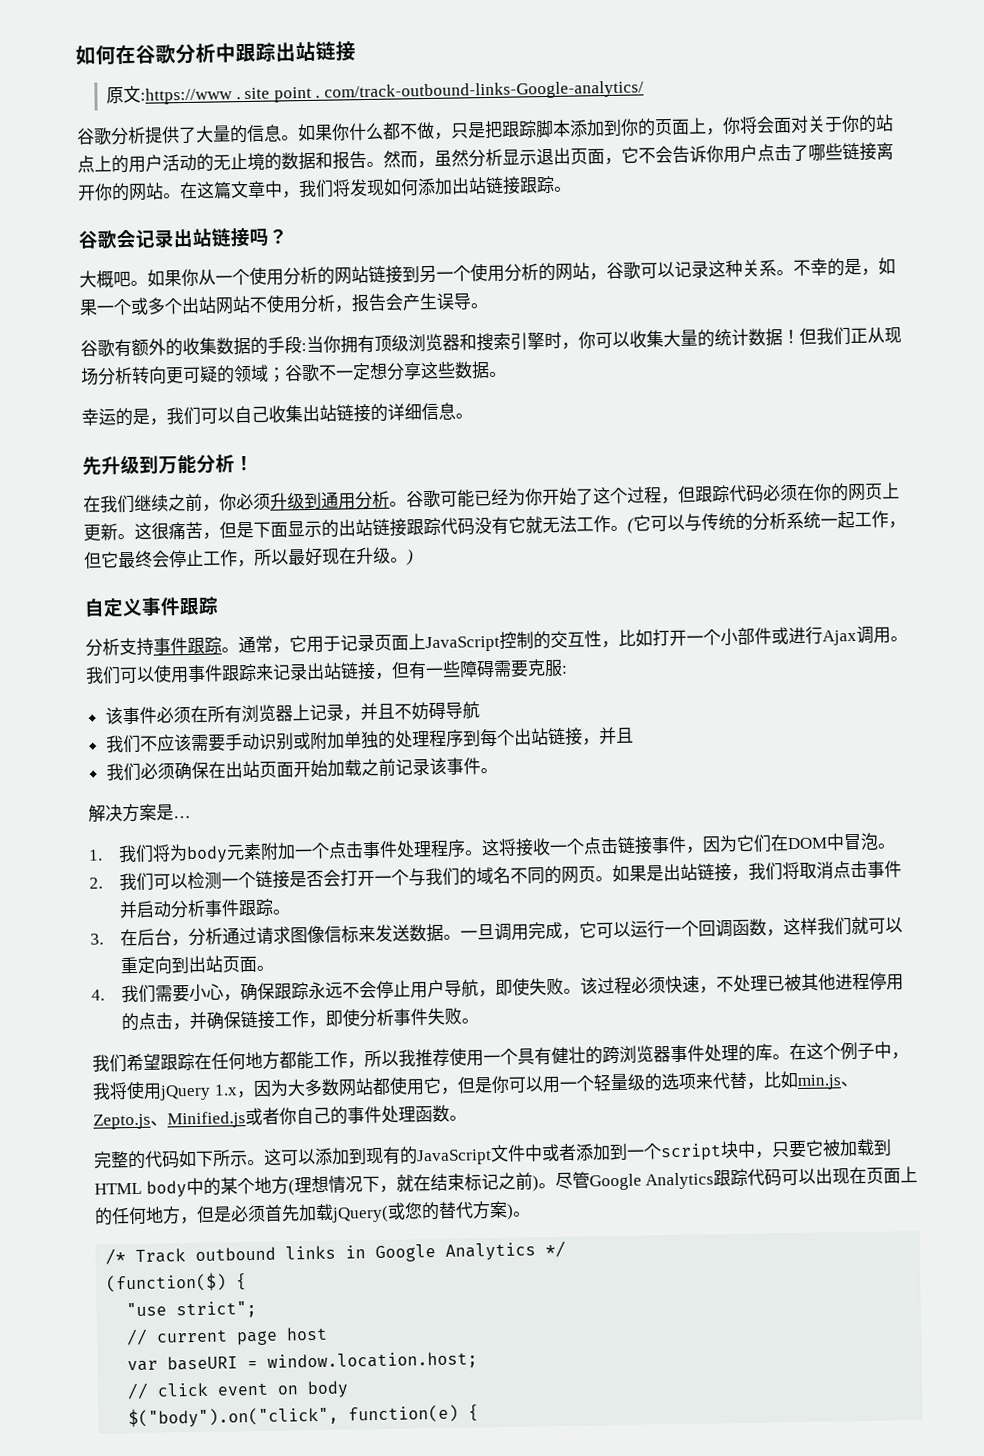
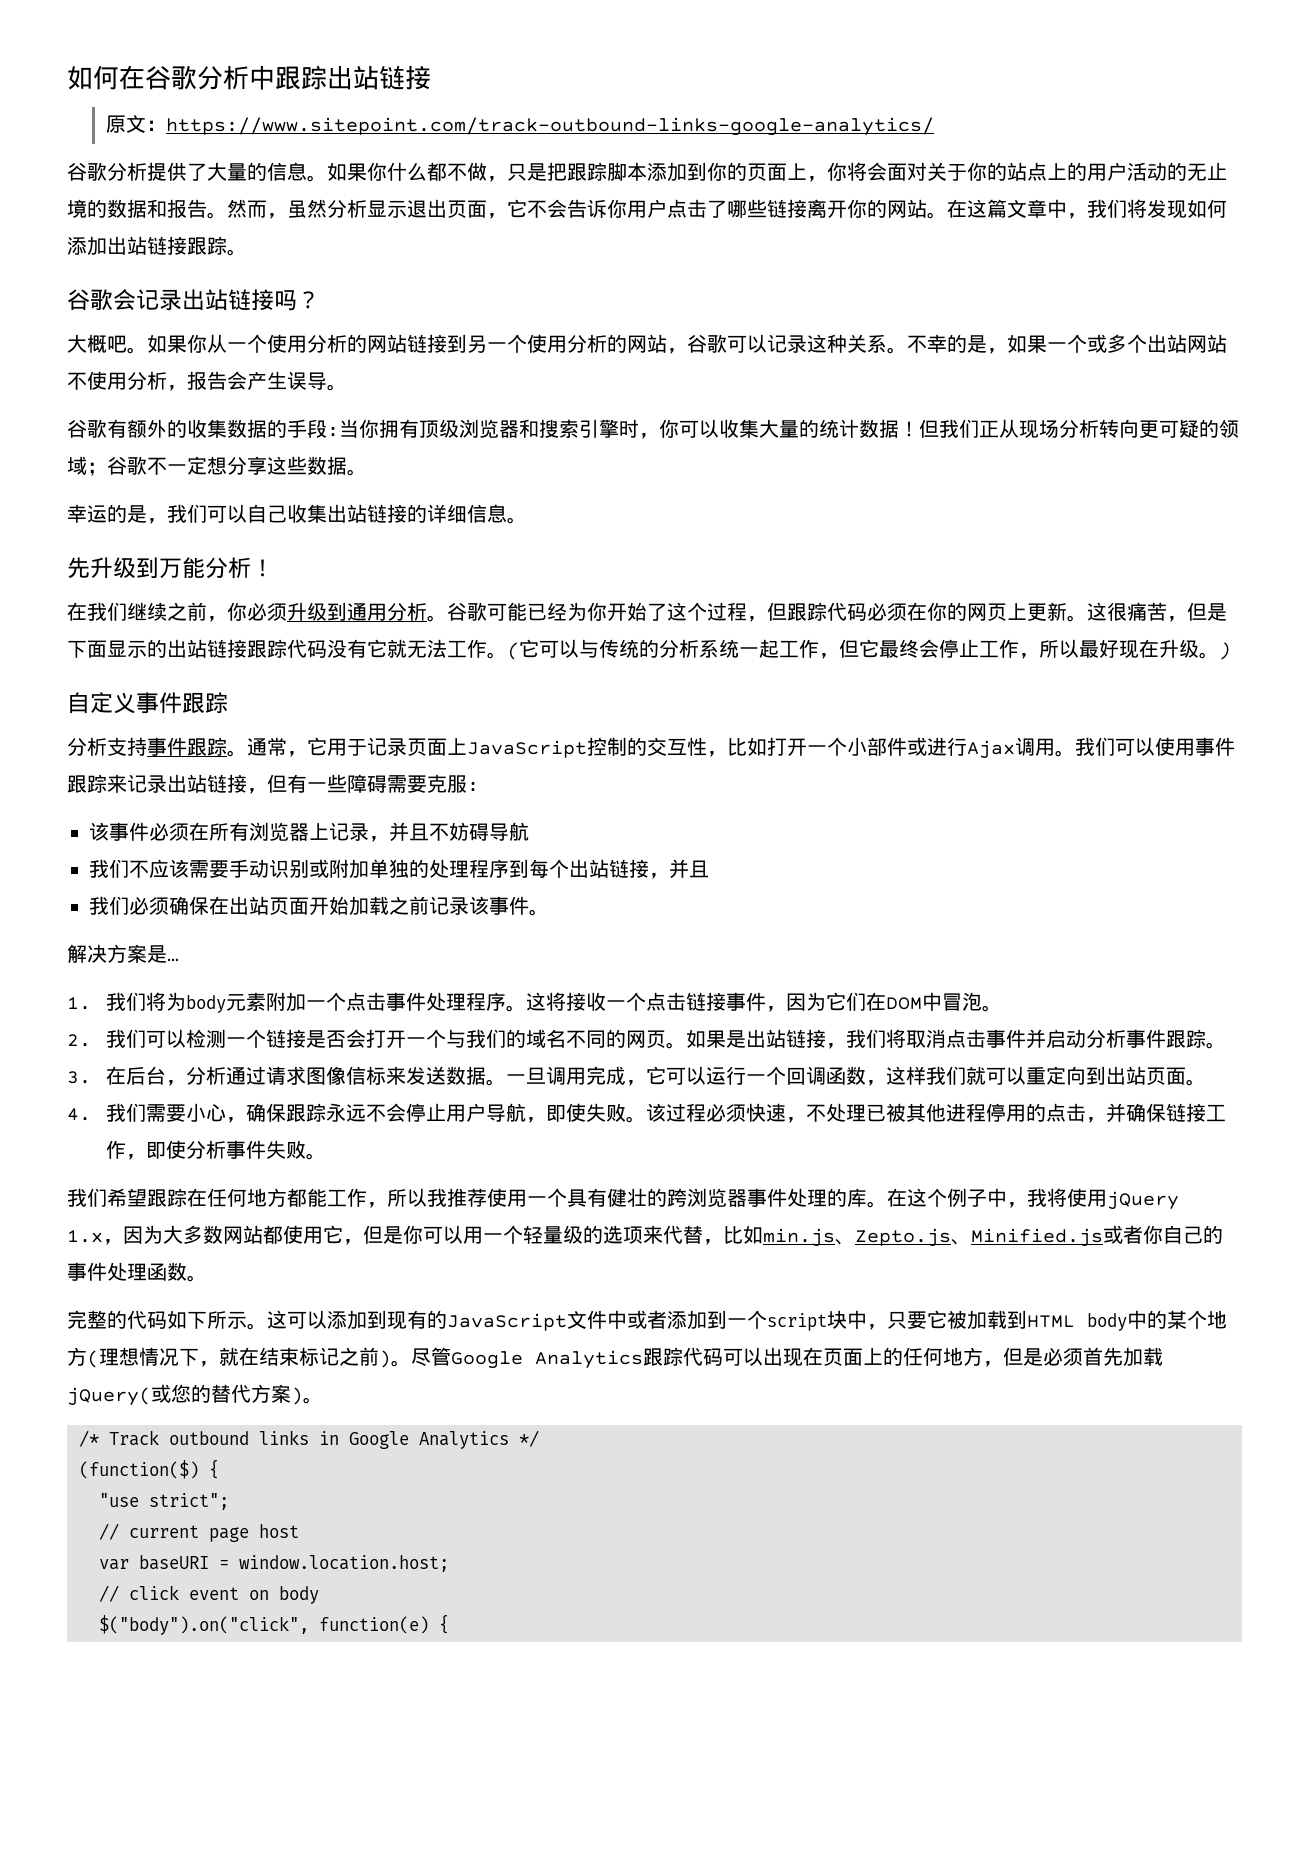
[140,80,645,105] :https://www . site point . com/track-outbound-links-Google-analytics/ -> [146,117,935,136] ：https://www.sitepoint.com/track-outbound-links-google-analytics/

